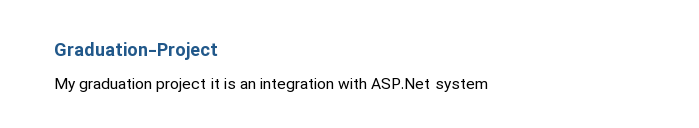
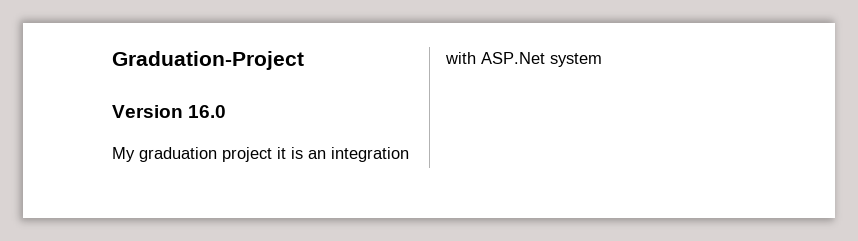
(218, 51) none -> [112,105,227,118] // Version 16.0

